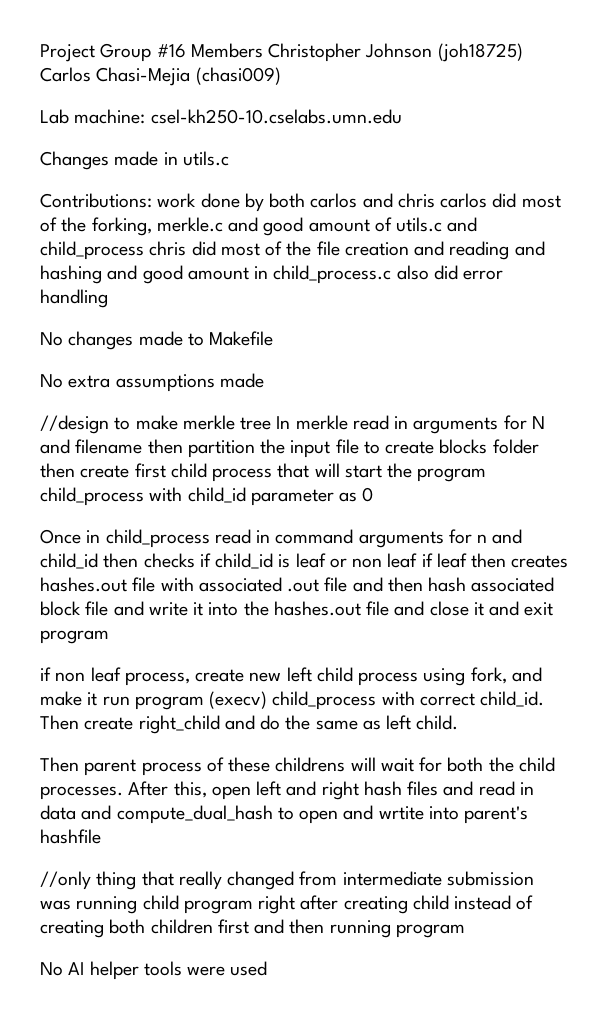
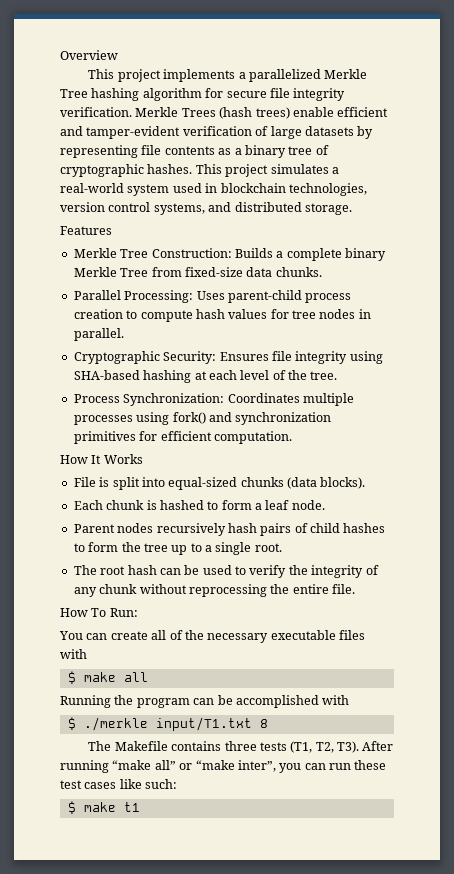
[40,43,523,62] [40,67,281,86] [40,109,402,124] [40,151,229,170] [40,193,561,212] [40,217,478,236] [40,241,545,260] [40,265,504,284] [40,289,108,308] [40,331,274,350] [40,373,264,392] [40,415,545,434] [40,439,539,458] [40,463,487,482] [40,487,374,506] [40,529,523,548] [40,553,569,569] [40,577,555,592] [40,601,554,616] [40,630,109,644] [40,667,542,686] [40,691,545,710] [40,715,459,734] [40,757,555,776] [40,781,534,800] [40,805,529,824] [40,829,101,844] [40,871,534,890] [40,895,534,914] [40,919,465,938] [40,961,268,980] Project Group #16 Members Christopher Johnson (joh18725) Carlos Chasi-Mejia (chasi009) // Lab machine: csel-kh250-10.cselabs.umn.edu // Changes made in utils.c // Contributions: work done by both carlos and chris carlos did most of the forking, merkle.c and good amount of utils.c and child_process chris did most of the file creation and reading and hashing and good amount in child_process.c also did error handling // No changes made to Makefile // No extra assumptions made // //design to make merkle tree In merkle read in arguments for N and filename then partition the input file to create blocks folder then create first child process that will start the program child_process with child_id parameter as 0 // Once in child_process read in command arguments for n and child_id then checks if child_id is leaf or non leaf if leaf then creates hashes.out file with associated .out file and then hash associated block file and write it into the hashes.out file and close it and exit program // if non leaf process, create new left child process using fork, and make it run program (execv) child_process with correct child_id. Then create right_child and do the same as left child. // Then parent process of these childrens will wait for both the child processes. After this, open left and right hash files and read in data and compute_dual_hash to open and wrtite into parent's hashfile // //only thing that really changed from intermediate submission was running child program right after creating child instead of creating both children first and then running program // No AI helper tools were used -> [60,50,118,60] [88,69,368,82] [60,88,346,101] [60,107,389,119] [60,126,374,139] [60,145,329,158] [60,164,339,177] [60,183,367,196] [60,202,352,215] [60,226,112,235] [73,248,386,261] [73,267,322,277] [73,290,352,303] [73,309,371,322] [73,328,124,341] [73,351,383,364] [73,370,338,383] [73,393,354,406] [73,412,332,425] [73,431,292,444] [60,454,143,464] [73,477,366,490] [73,500,325,510] [73,523,386,536] [73,542,282,555] [73,565,379,578] [73,584,355,597] [60,608,138,617] [59,630,365,643] [60,649,87,659] [67,671,148,684] [60,695,350,708] [67,717,268,731] [88,741,394,753] [60,760,387,773] [60,779,178,789] [67,801,140,814] Overview // This project implements a parallelized Merkle Tree hashing algorithm for secure file integrity verification. Merkle Trees (hash trees) enable efficient and tamper-evident verification of large datasets by representing file contents as a binary tree of cryptographic hashes. This project simulates a real-world system used in blockchain technologies, version control systems, and distributed storage. // Features // Merkle Tree Construction: Builds a complete binary Merkle Tree from fixed-size data chunks. // Parallel Processing: Uses parent-child process creation to compute hash values for tree nodes in parallel. // Cryptographic Security: Ensures file integrity using SHA-based hashing at each level of the tree. // Process Synchronization: Coordinates multiple processes using fork() and synchronization primitives for efficient computation. // How It Works // File is split into equal-sized chunks (data blocks). // Each chunk is hashed to form a leaf node. // Parent nodes recursively hash pairs of child hashes to form the tree up to a single root. // The root hash can be used to verify the integrity of any chunk without reprocessing the entire file. // How To Run: // You can create all of the necessary executable files with // $ make all // Running the program can be accomplished with // $ ./merkle input/T1.txt 8 // The Makefile contains three tests (T1, T2, T3). After running “make all” or “make inter”, you can run these test cases like such: // $ make t1

